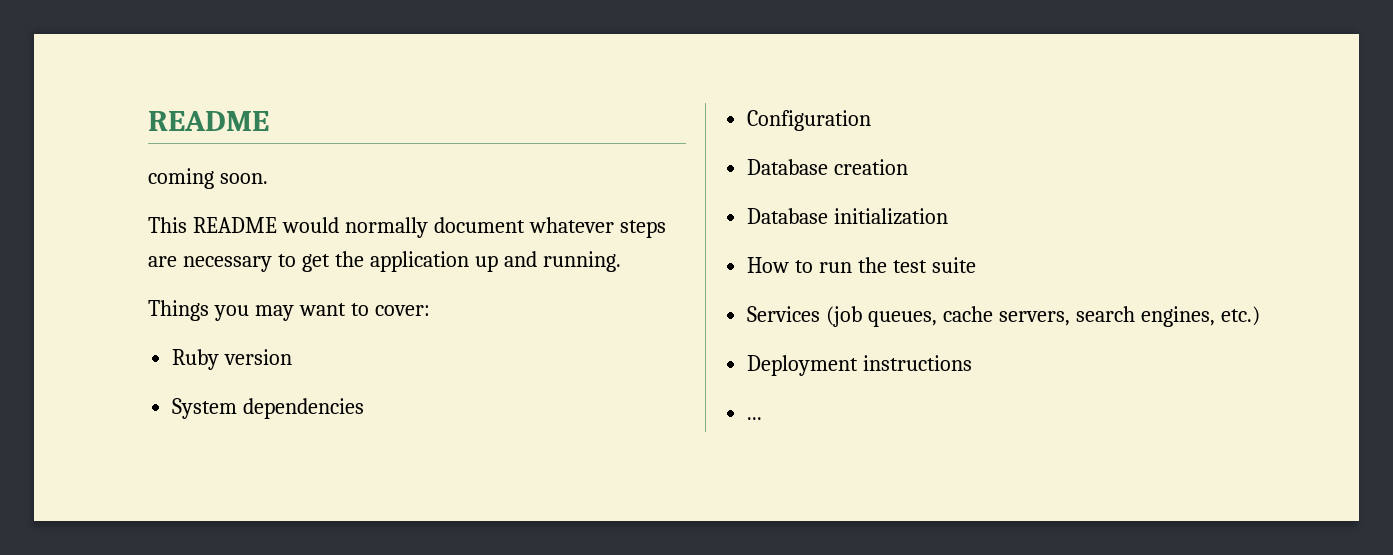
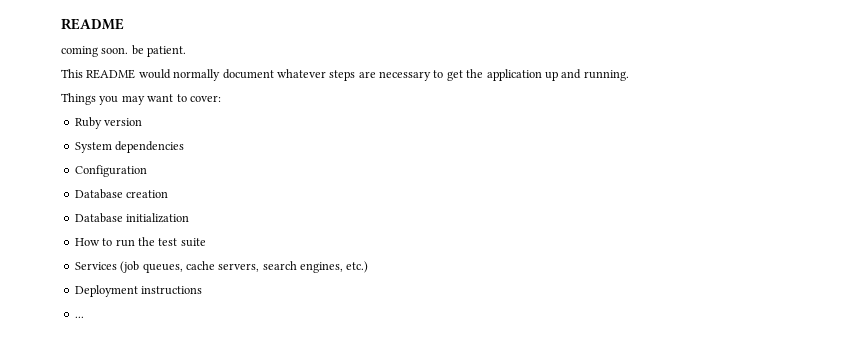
(268, 178) none -> [131,45,187,57] be patient.

